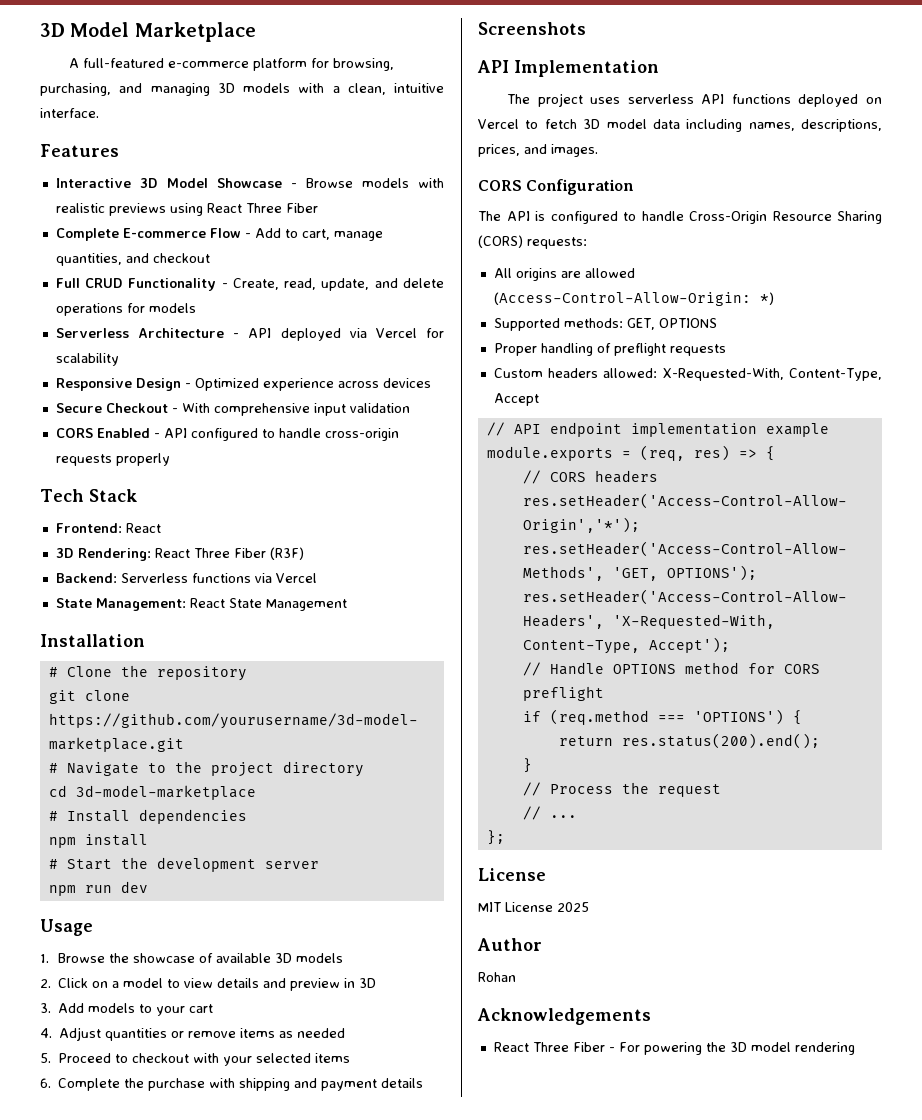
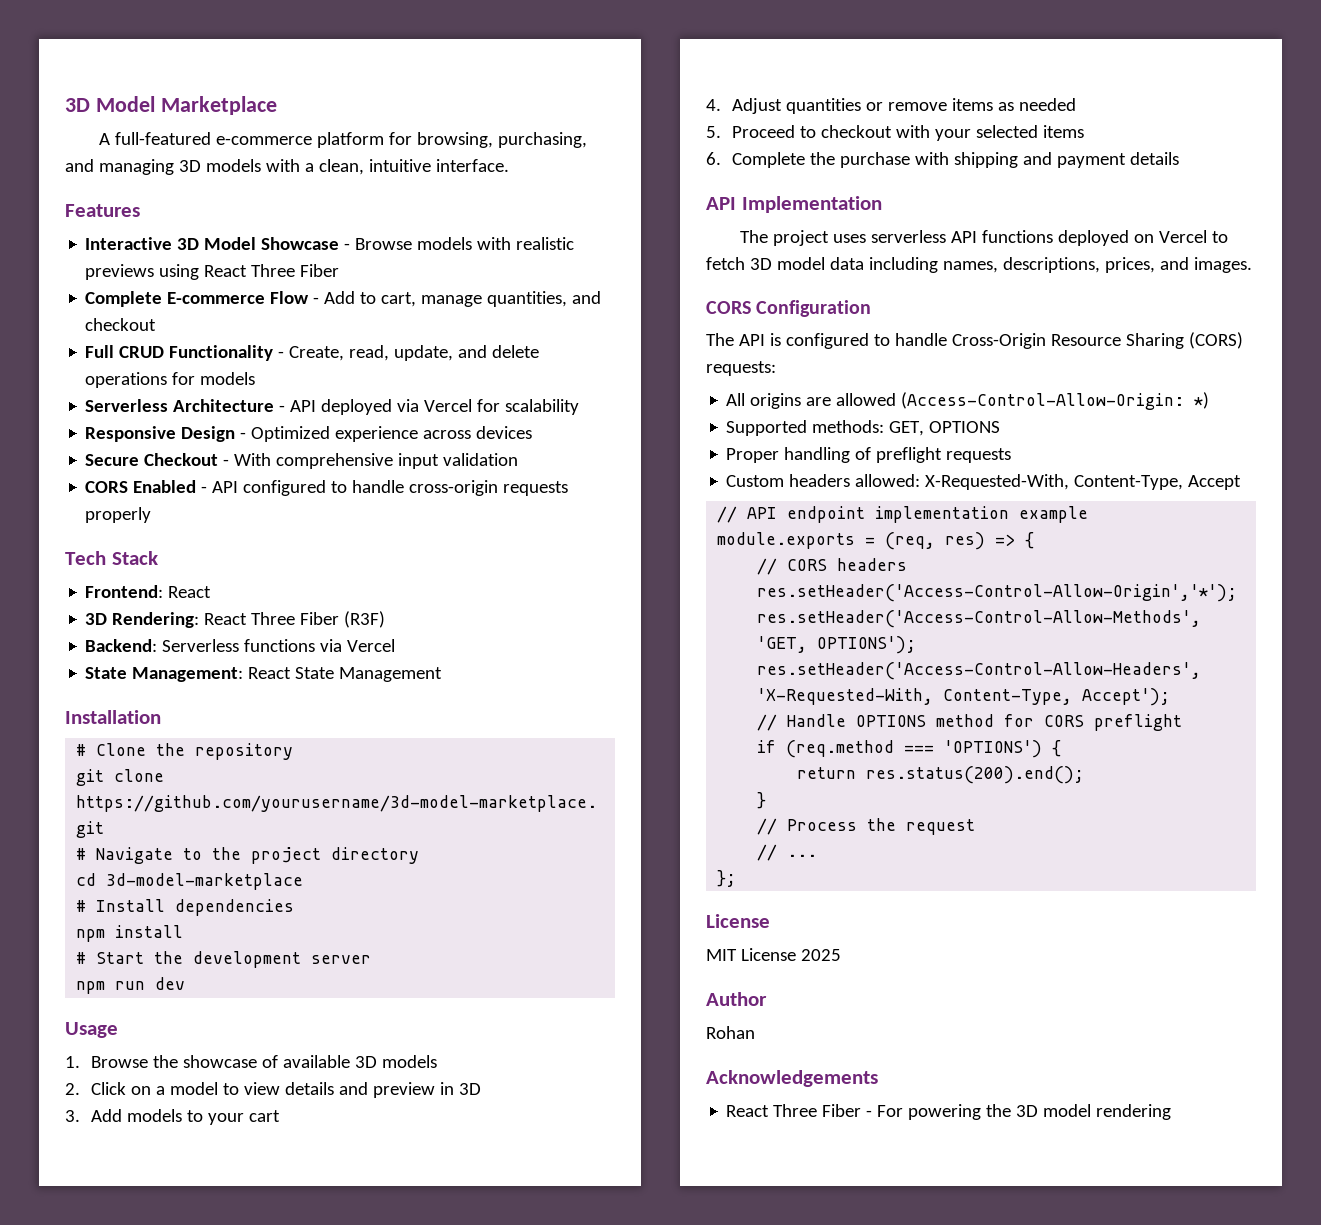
[478,22,586,35] // Screenshots -> (1179, 158) none

